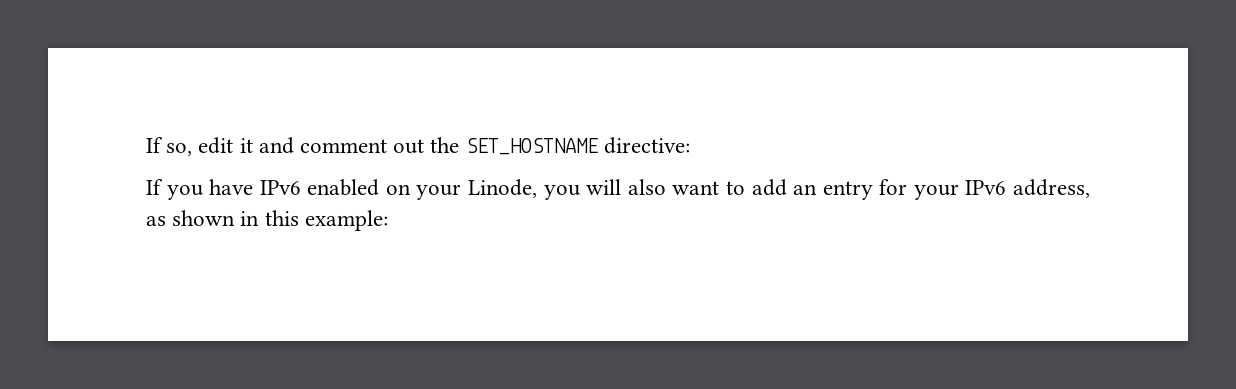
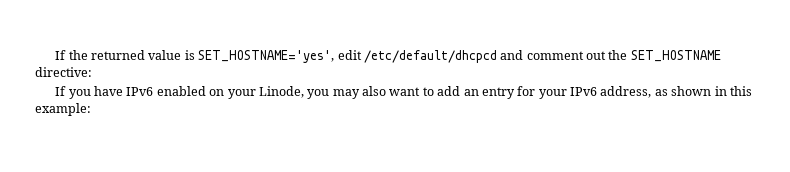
[146,137,253,156] If so, edit it -> [55,50,497,63] If the returned value is SET_HOSTNAME='yes', edit /etc/default/dhcpcd
[586,179,622,195] will -> [332,89,360,99] may

